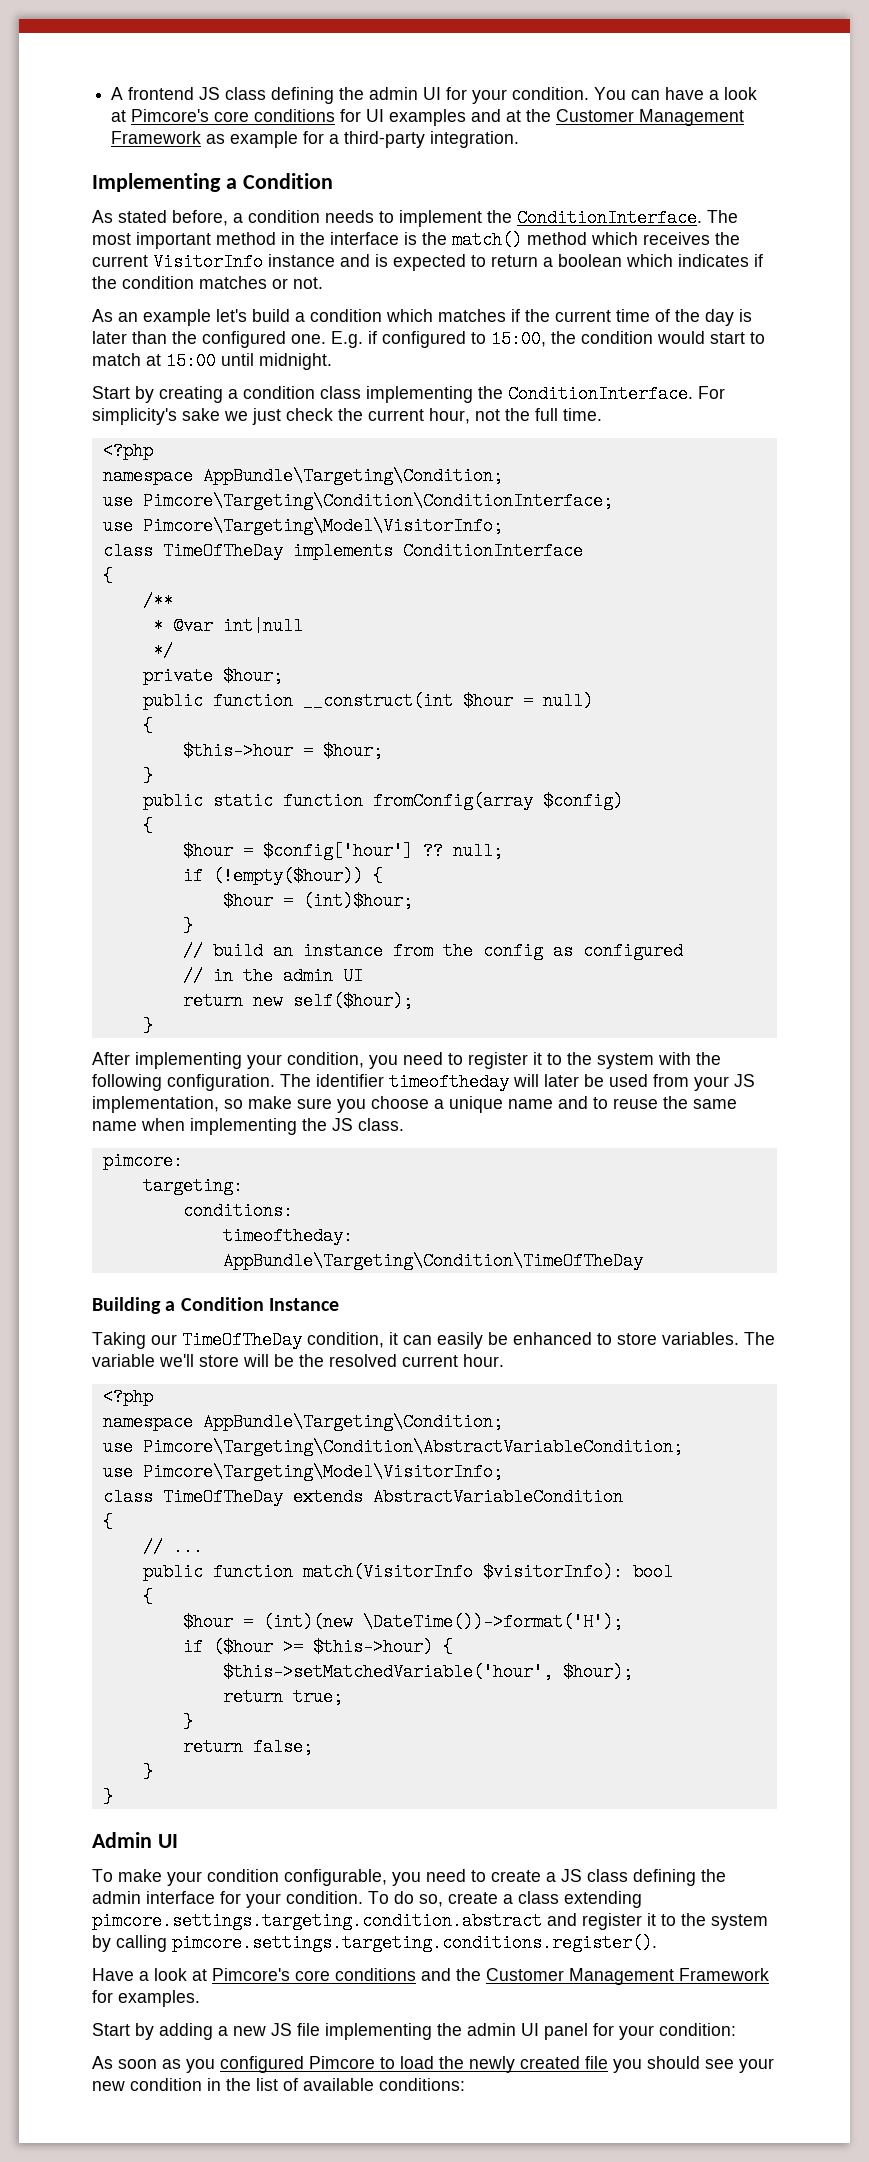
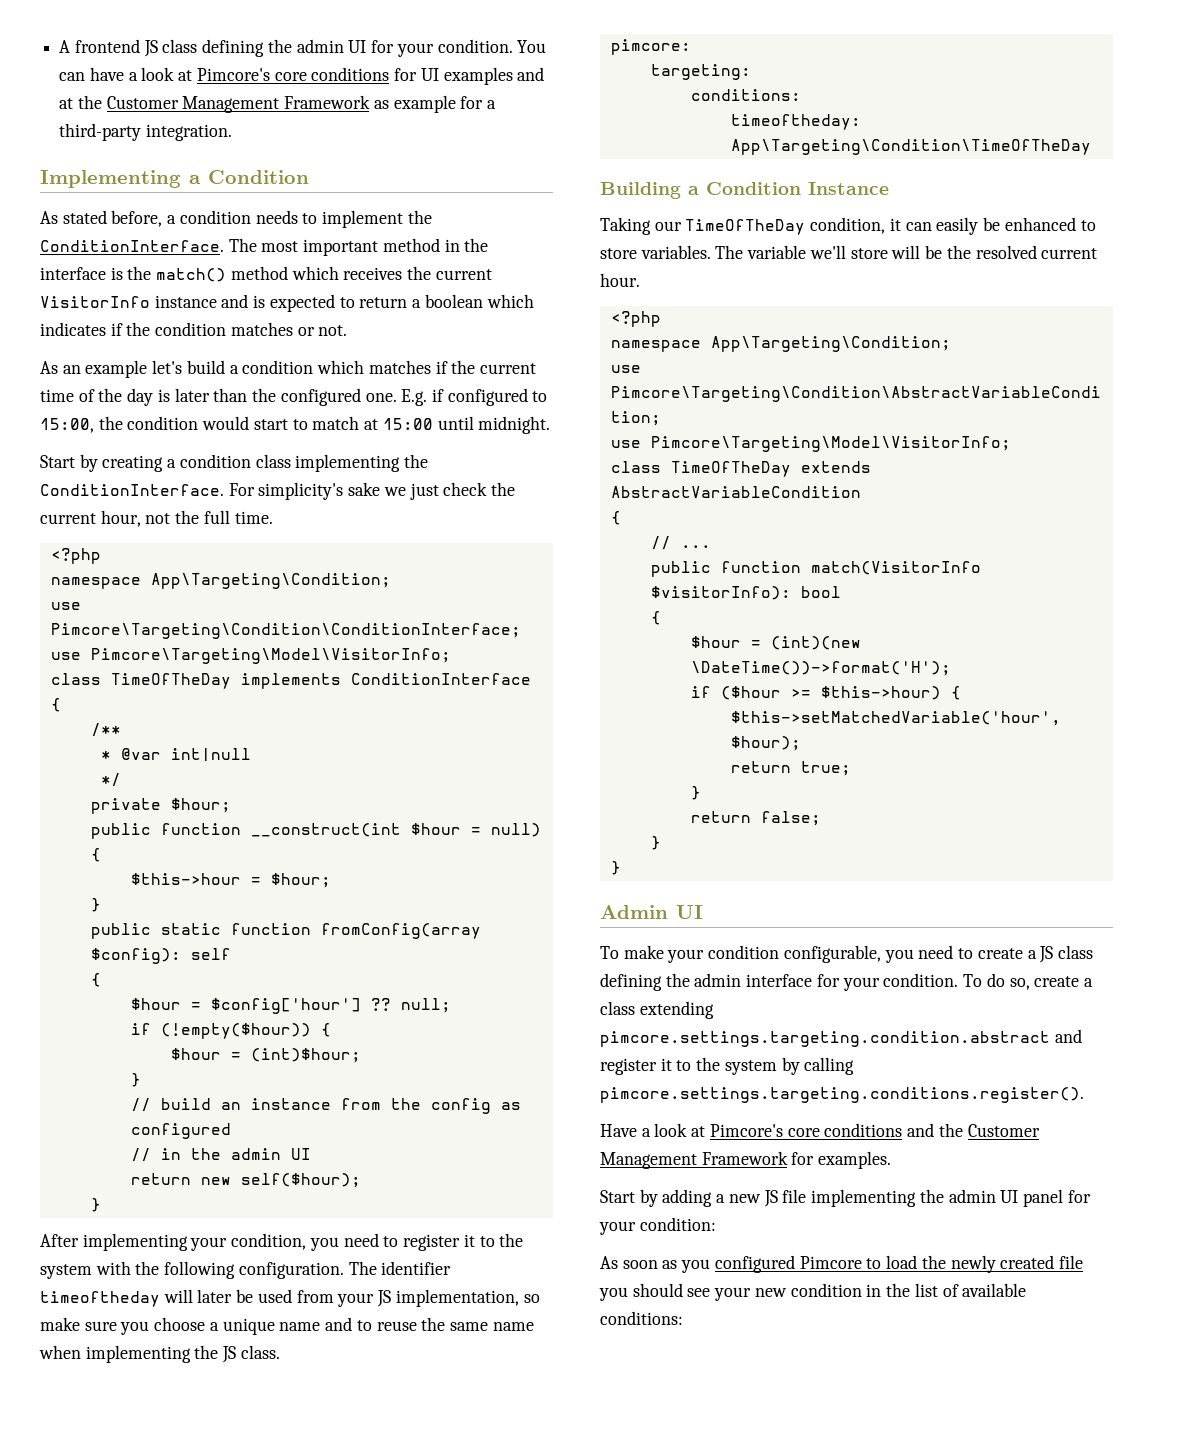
[202,467,503,485] AppBundle\Targeting\Condition; -> [150,573,391,589] App\Targeting\Condition;
[542,792,623,810] $config) -> [90,948,231,964] $config): self
[222,1252,643,1270] AppBundle\Targeting\Condition\TimeOfTheDay -> [730,139,1091,155] App\Targeting\Condition\TimeOfTheDay
[202,1413,503,1431] AppBundle\Targeting\Condition; -> [710,336,951,352] App\Targeting\Condition;

